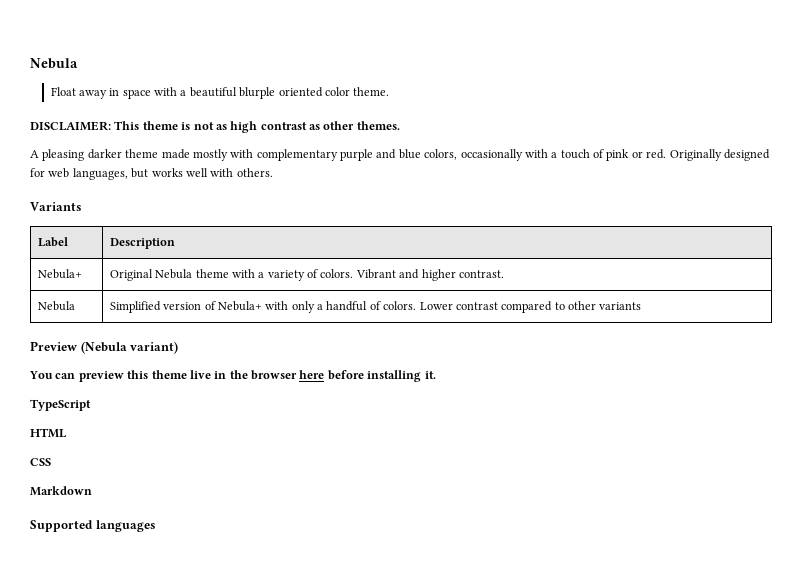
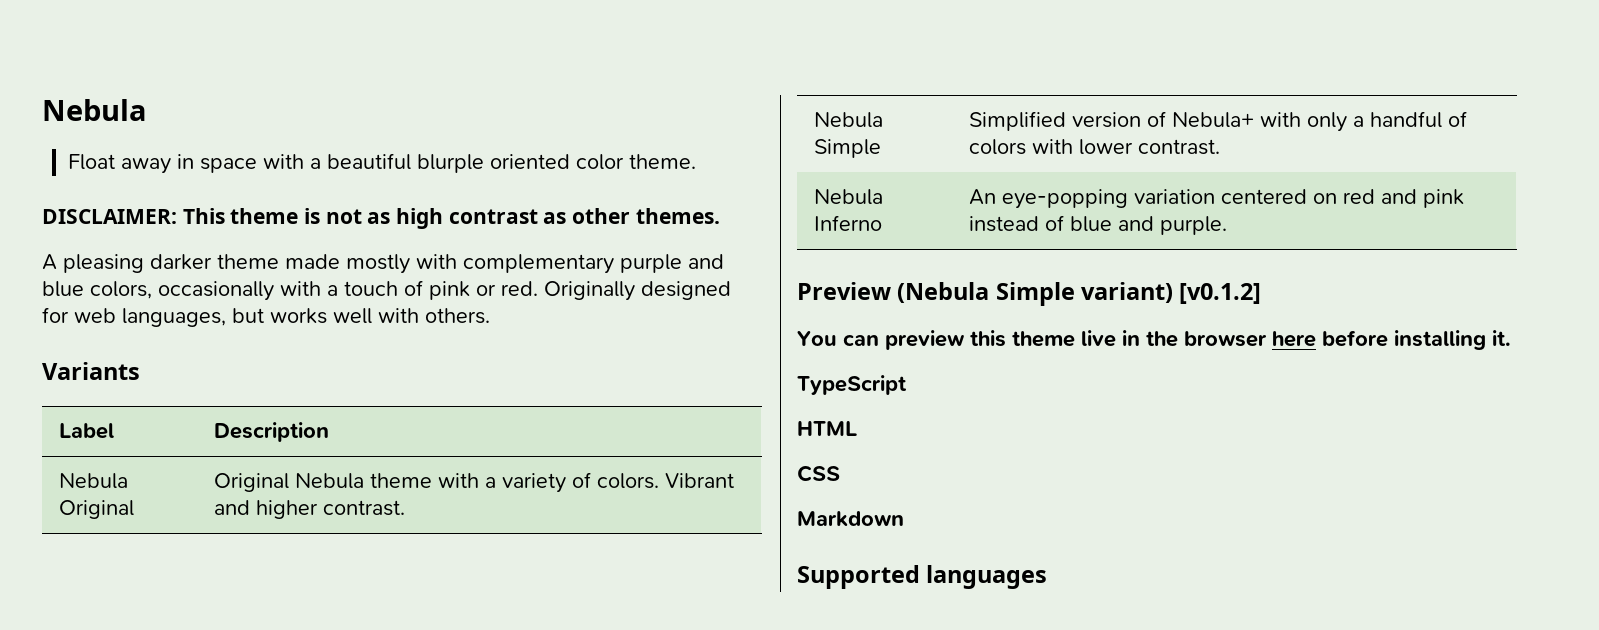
[37,269,82,279] Nebula+ -> [59,473,129,489] [59,500,135,519] Nebula Original
(75, 306) none -> [814,139,882,158] Simple
[383,301,642,313] colors. Lower contrast compared to other variants -> [969,139,1221,155] [814,189,884,205] [814,215,883,231] [969,189,1465,209] [969,215,1228,235] colors with lower contrast. // Nebula Inferno | An eye-popping variation centered on red and pink instead of blue and purple.
(127, 347) none -> [995,282,1075,306] Simple
(179, 347) none -> [1179,283,1262,304] [v0.1.2]

